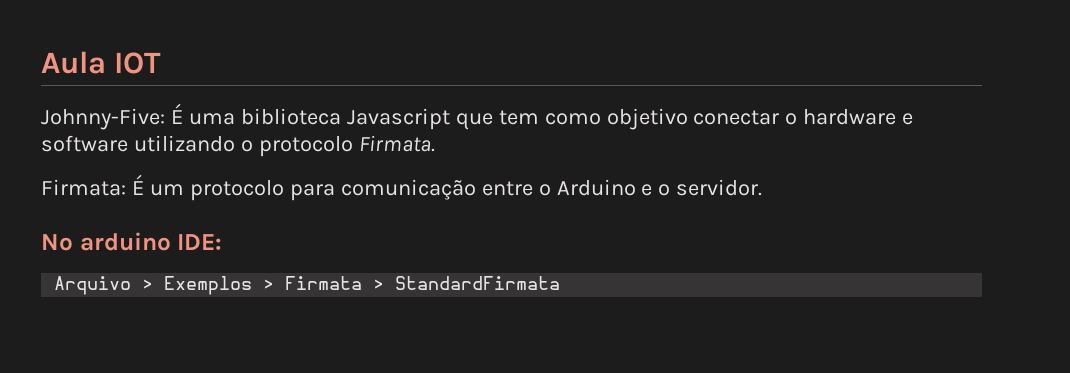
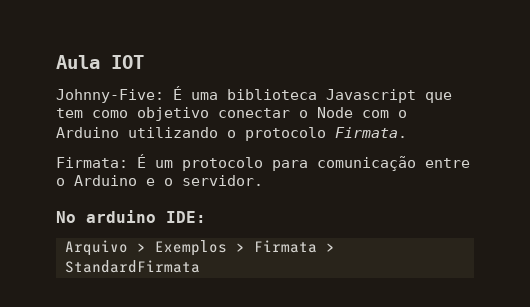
[803,109,914,125] [41,135,128,152] hardware e software -> [317,107,407,118] [56,127,119,138] Node com o Arduino

